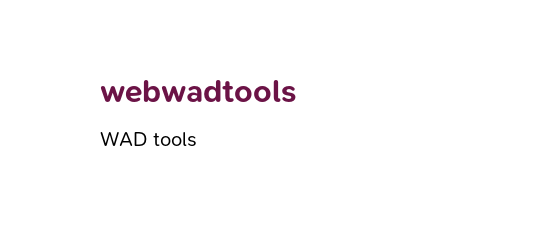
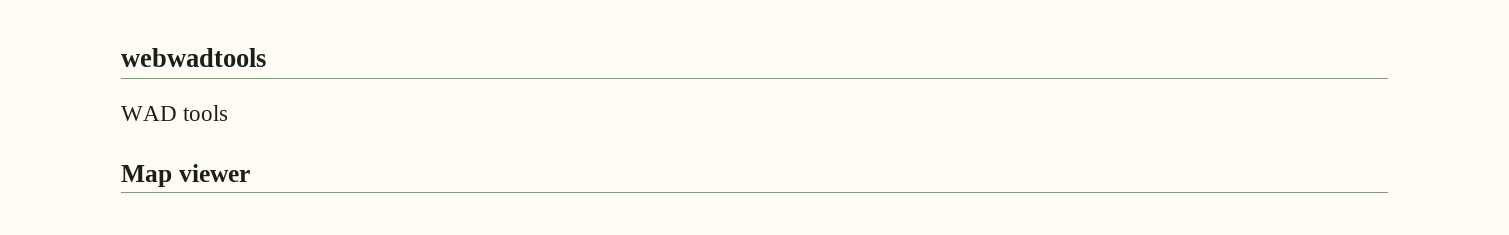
(197, 139) none -> [121,164,250,187] // Map viewer

